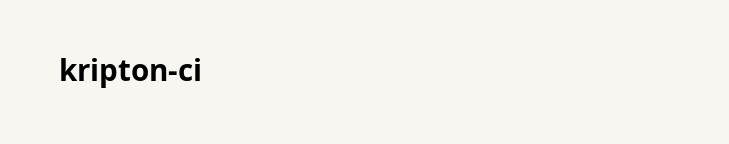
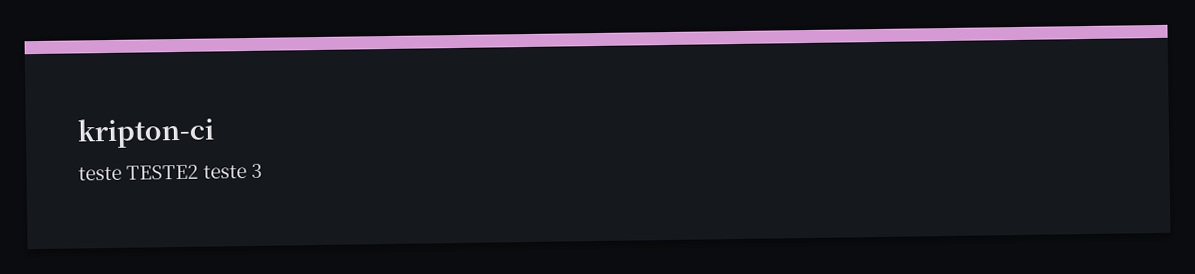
(202, 73) none -> [78,163,264,181] // teste TESTE2 teste 3

